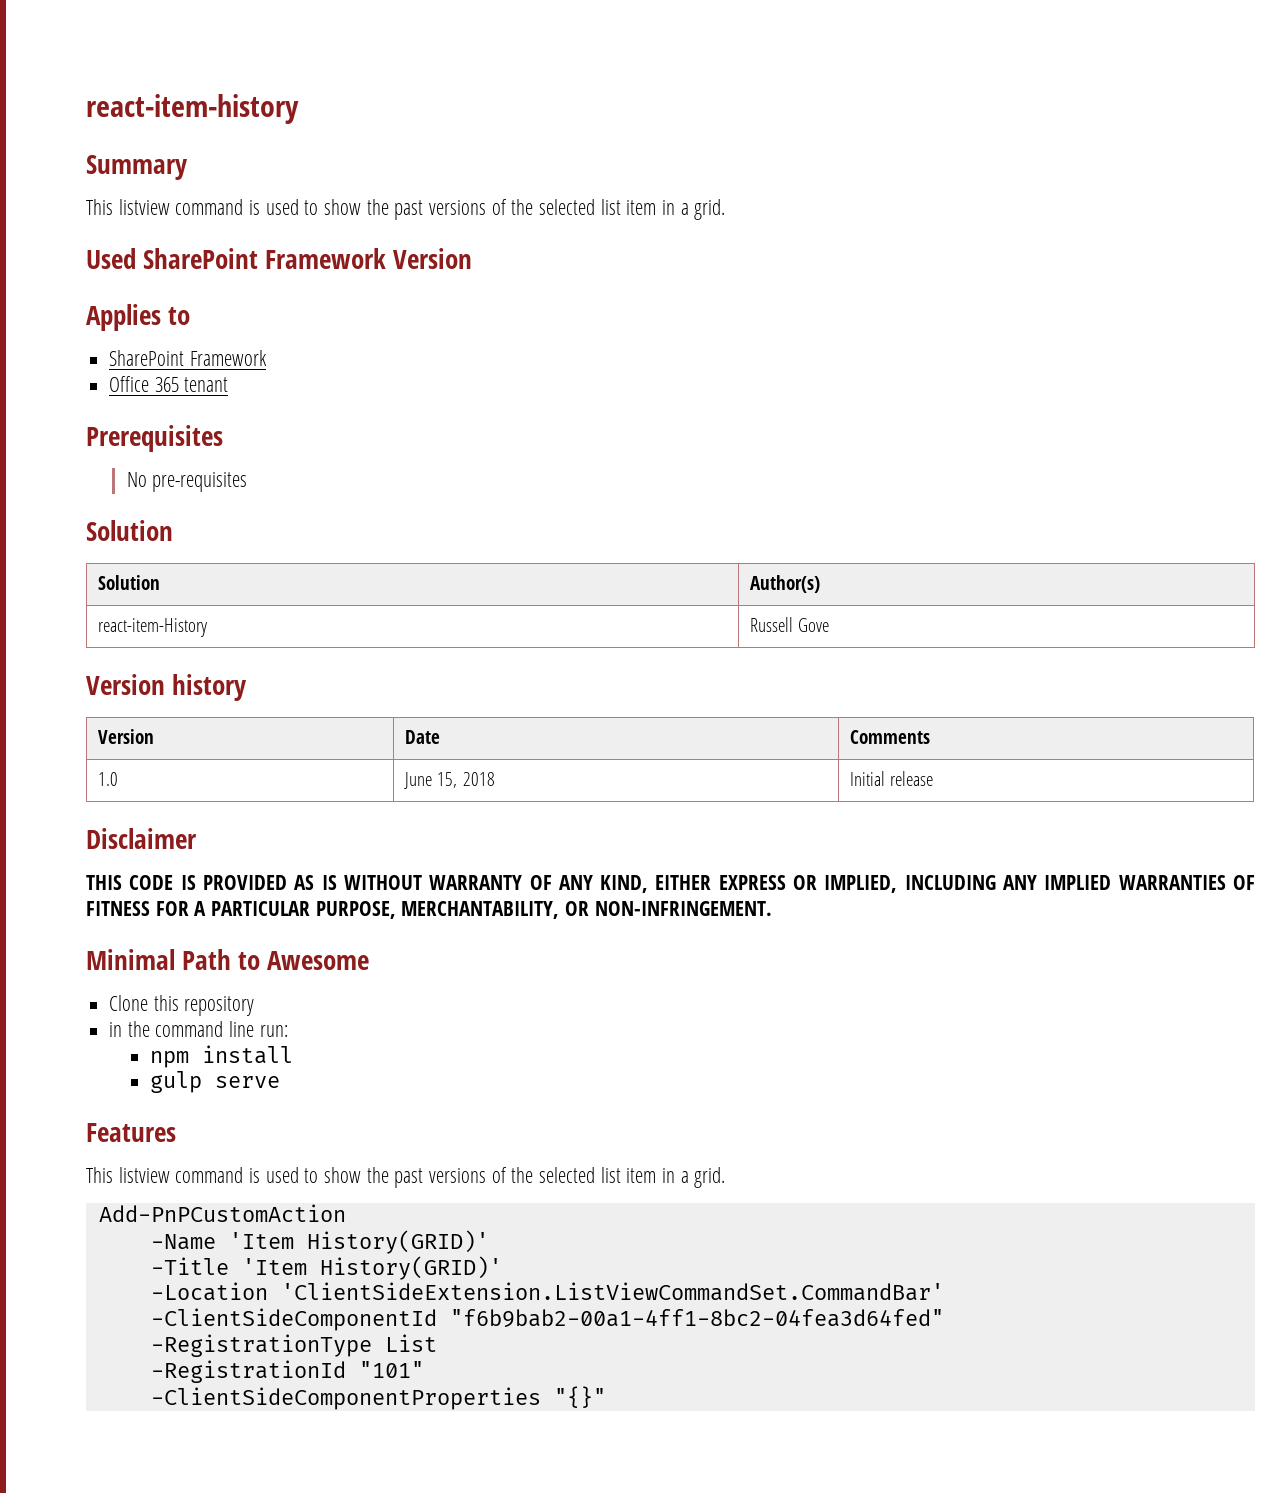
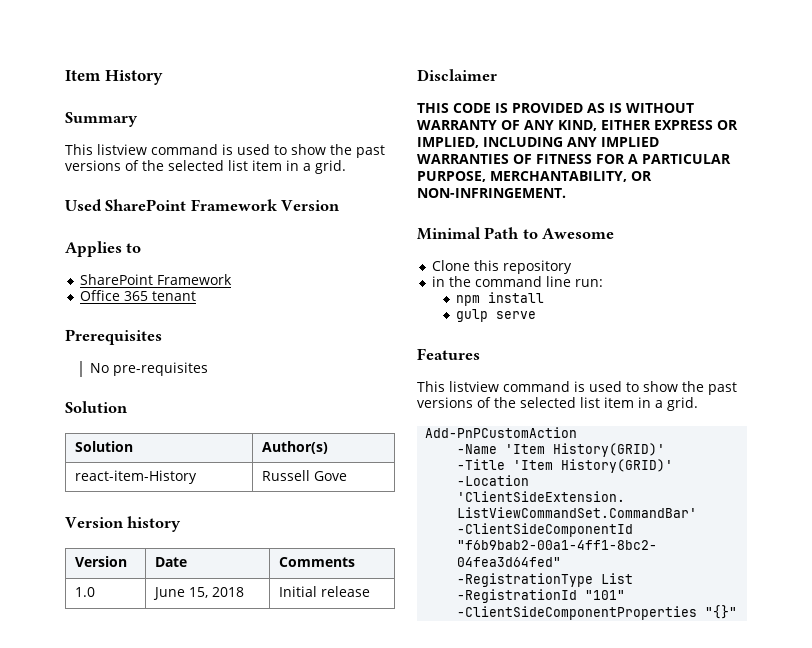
[86,94,299,124] react-item-history -> [65,70,163,85] Item History

